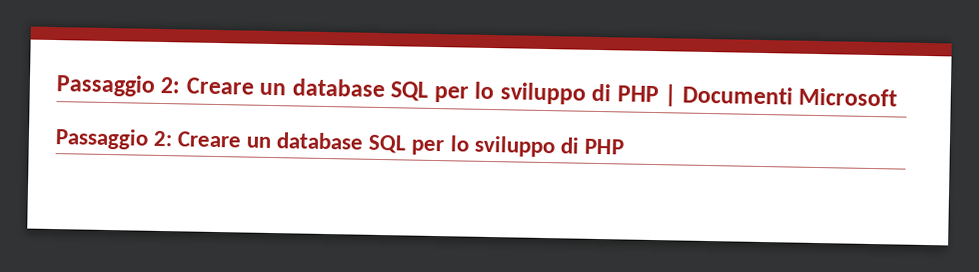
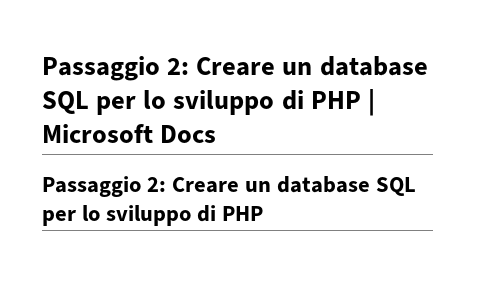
[681,85,793,105] Documenti -> (375, 102) none
(898, 97) none -> [160,125,217,143] Docs

